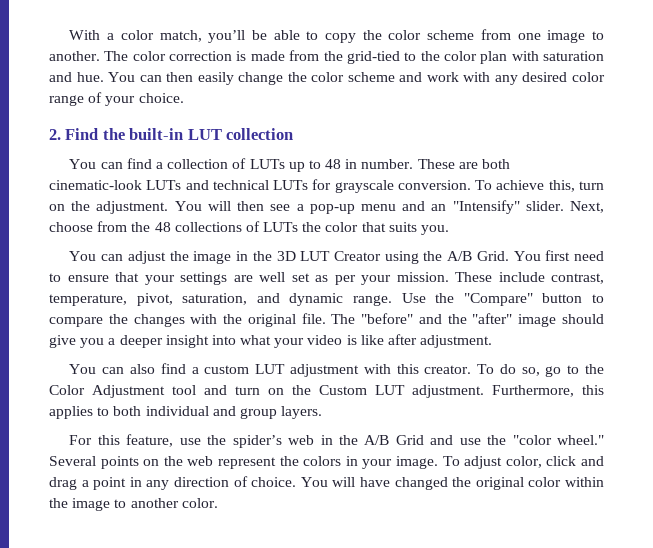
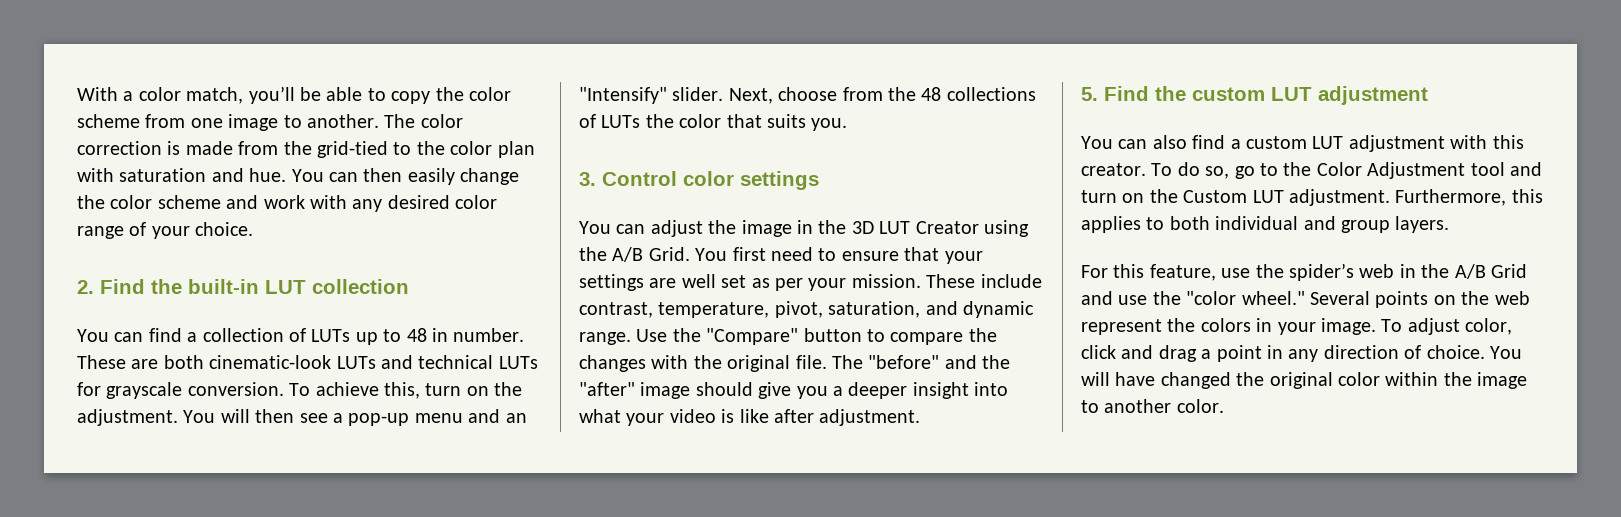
(450, 230) none -> [579,171,819,190] // 3. Control color settings
(493, 341) none -> [1081,86,1428,105] // 5. Find the custom LUT adjustment

